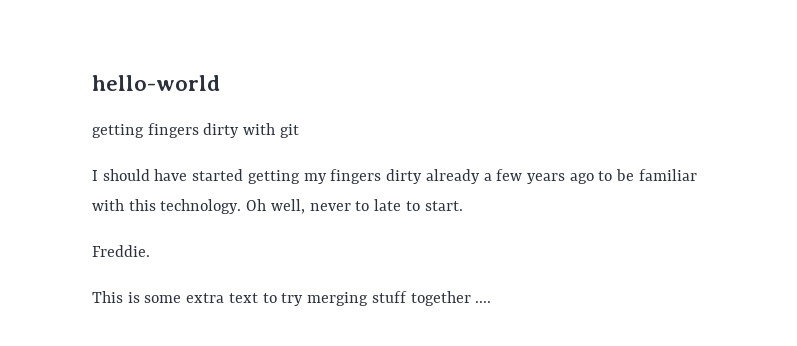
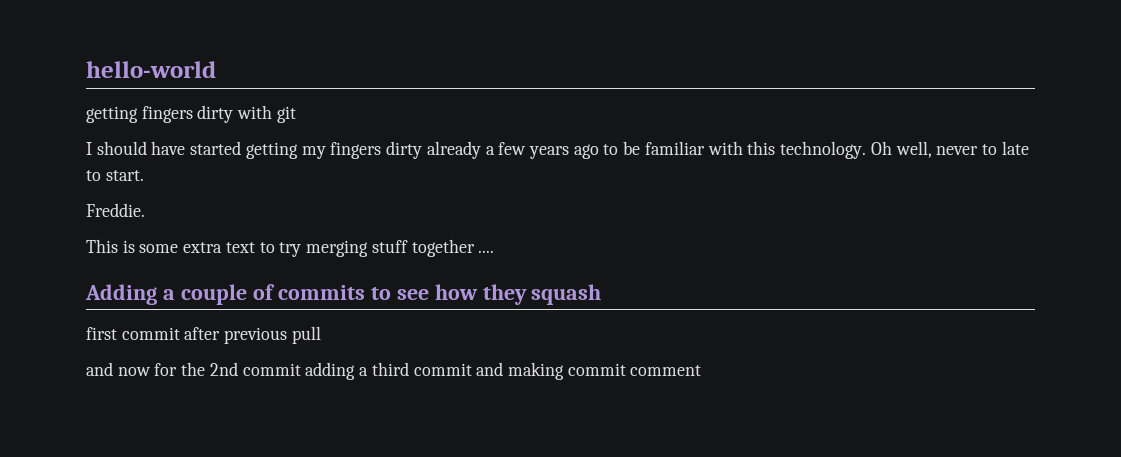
(492, 302) none -> [85,284,602,305] [86,326,321,344] [86,362,702,380] // Adding a couple of commits to see how they squash // first commit after previous pull // and now for the 2nd commit adding a third commit and making commit comment

